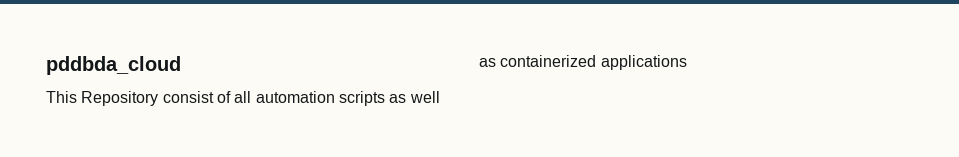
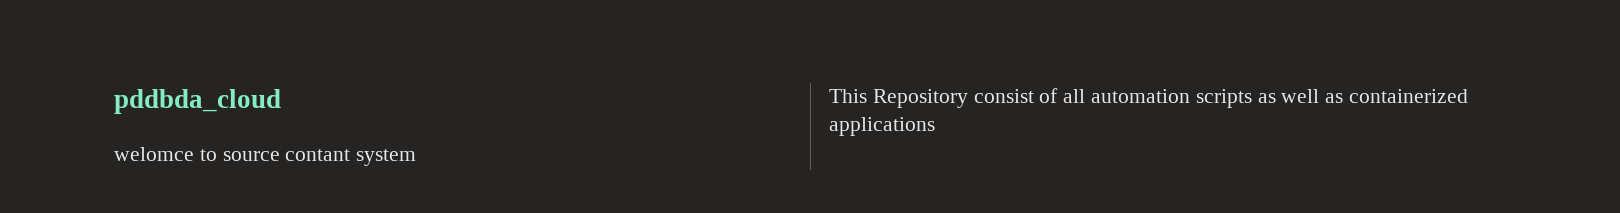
(181, 65) none -> [114,147,417,166] // welomce to source contant system

